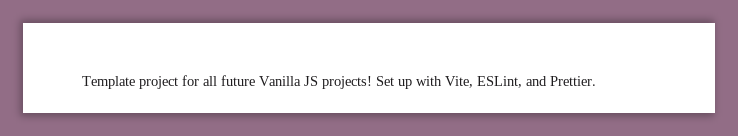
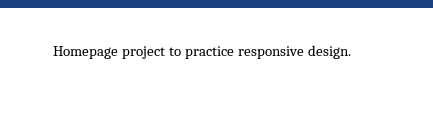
[82,75,596,89] Template project for all future Vanilla JS projects! Set up with Vite, ESLint, and Prettier. -> [53,45,351,59] Homepage project to practice responsive design.

